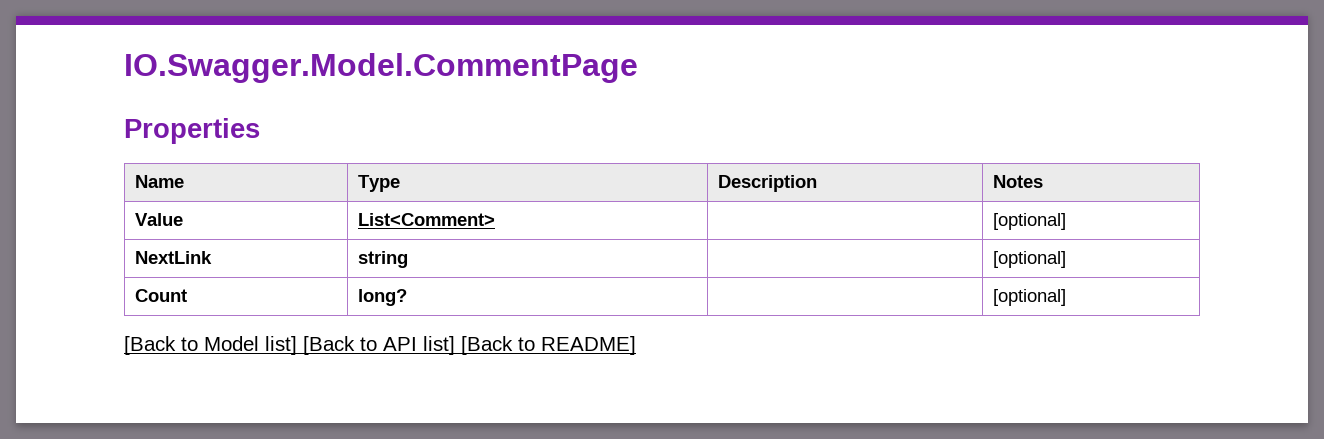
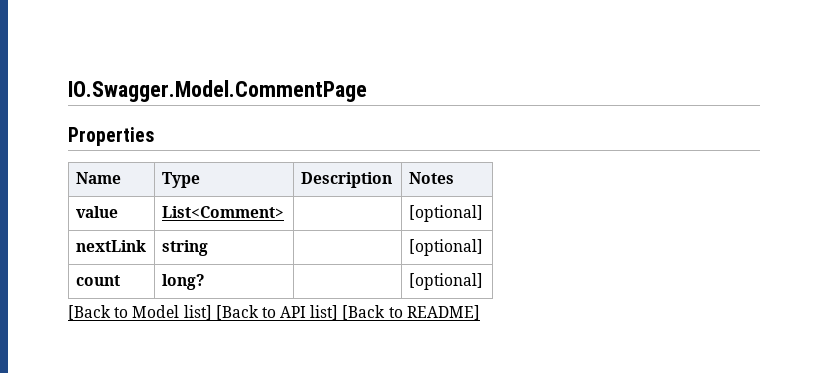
[135,213,184,226] Value -> [75,206,118,218] value
[135,251,213,264] NextLink -> [75,240,146,252] nextLink
[135,289,188,302] Count -> [75,275,120,286] count

